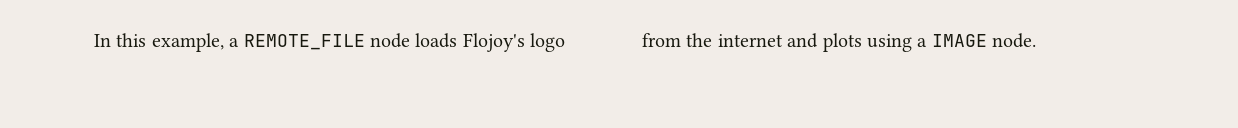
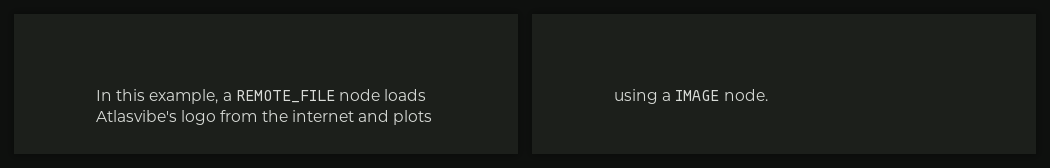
[462,33,525,52] Flojoy's -> [96,110,177,122] Atlasvibe's

